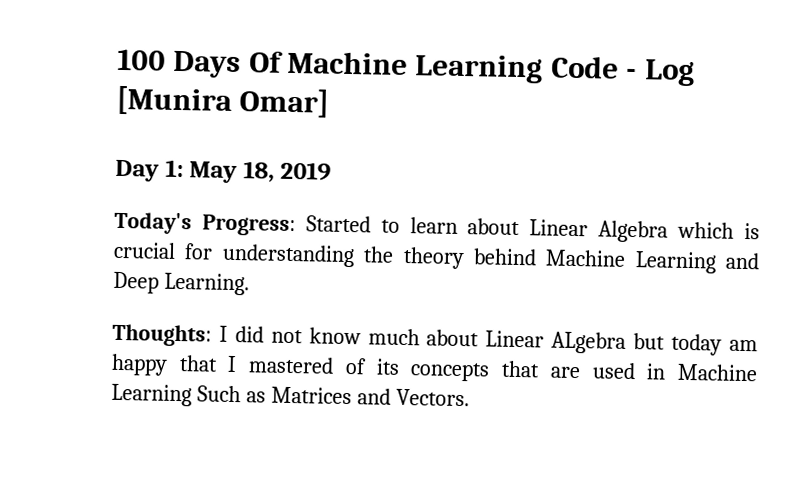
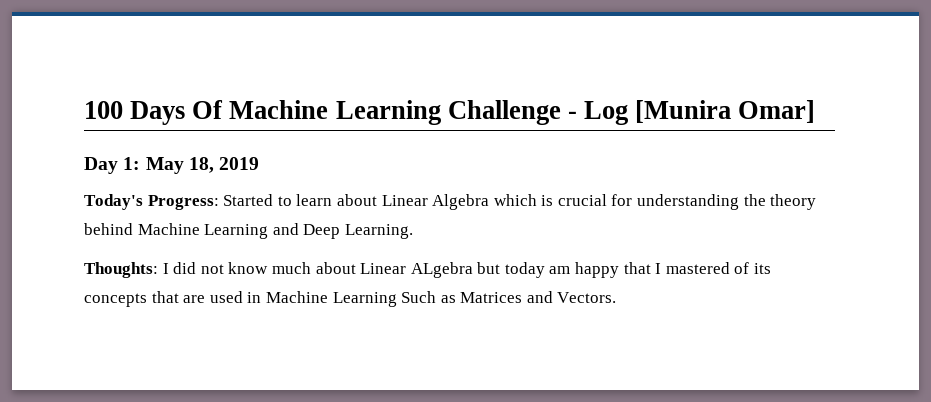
[550,55,619,79] Code -> [447,100,561,125] Challenge

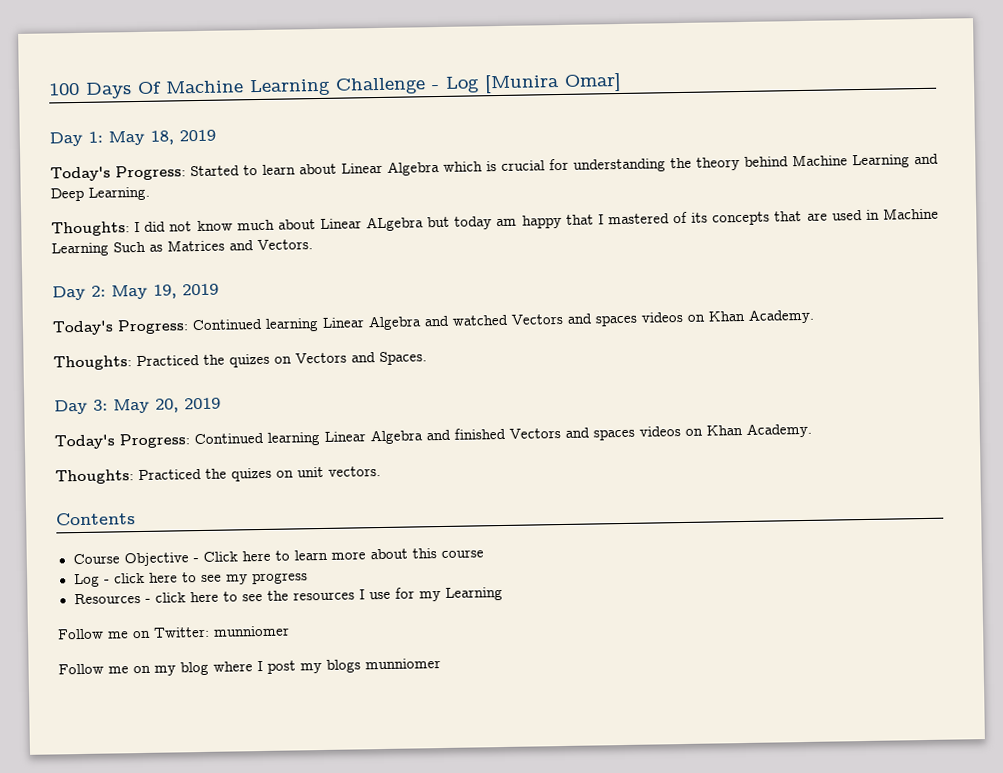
(617, 297) none -> [52,283,219,301] [52,308,814,336] [53,351,427,371] [54,397,221,415] [54,422,812,450] [55,466,381,485] [56,512,136,526] [72,548,484,567] [73,572,308,588] [73,587,503,605] [57,625,290,640] [58,658,441,676] // Day 2: May 19, 2019 // Today's Progress: Continued learning Linear Algebra and watched Vectors and spaces videos on Khan Academy. // Thoughts: Practiced the quizes on Vectors and Spaces. // Day 3: May 20, 2019 // Today's Progress: Continued learning Linear Algebra and finished Vectors and spaces videos on Khan Academy. // Thoughts: Practiced the quizes on unit vectors. // Contents // Course Objective - Click here to learn more about this course // Log - click here to see my progress // Resources - click here to see the resources I use for my Learning // Follow me on Twitter: munniomer // Follow me on my blog where I post my blogs munniomer

